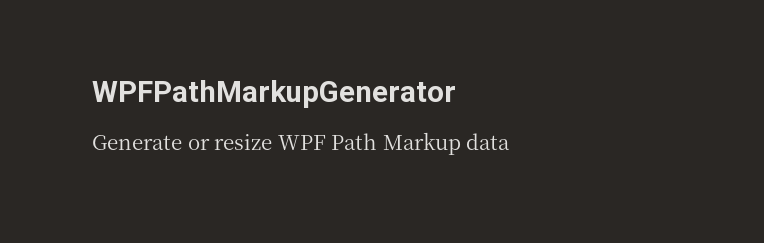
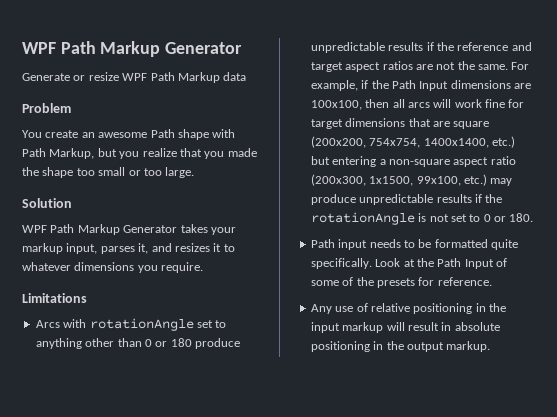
[92,80,456,108] WPFPathMarkupGenerator -> [22,41,243,57] WPF Path Markup Generator
(511, 141) none -> [22,103,71,113] [22,129,236,140] [22,148,257,159] [22,167,195,178] [22,198,72,208] [22,224,236,235] [22,243,235,254] [22,262,204,273] [22,293,87,303] [35,318,227,331] [35,338,240,349] [310,42,532,53] [310,61,530,72] [310,80,531,91] [310,99,525,110] [310,118,490,129] [310,136,515,148] [310,156,516,167] [310,174,513,186] [310,194,503,205] [310,212,534,225] [310,239,518,250] [310,258,507,269] [310,277,492,288] [310,303,506,314] [310,322,500,333] [310,341,491,352] // Problem // You create an awesome Path shape with Path Markup, but you realize that you made the shape too small or too large. // Solution // WPF Path Markup Generator takes your markup input, parses it, and resizes it to whatever dimensions you require. // Limitations // Arcs with rotationAngle set to anything other than 0 or 180 produce unpredictable results if the reference and target aspect ratios are not the same. For example, if the Path Input dimensions are 100x100, then all arcs will work fine for target dimensions that are square (200x200, 754x754, 1400x1400, etc.) but entering a non-square aspect ratio (200x300, 1x1500, 99x100, etc.) may produce unpredictable results if the rotationAngle is not set to 0 or 180. // Path input needs to be formatted quite specifically. Look at the Path Input of some of the presets for reference. // Any use of relative positioning in the input markup will result in absolute positioning in the output markup.

